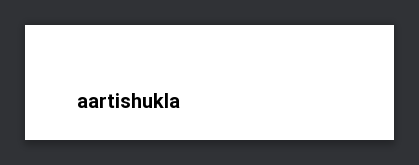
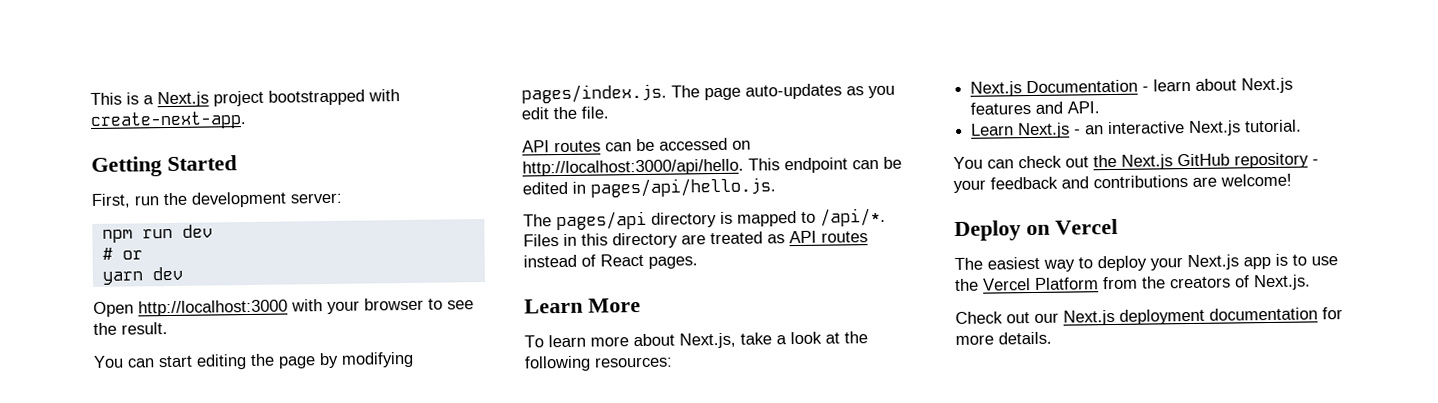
[77,93,180,108] aartishukla -> [90,89,400,108] [90,111,247,130] [91,155,237,177] [91,191,342,208] [101,224,213,243] [101,247,143,260] [101,266,183,285] [93,297,474,317] [93,322,168,335] [93,351,414,370] [521,83,895,104] [521,106,609,120] [522,137,751,153] [522,156,902,177] [522,177,776,198] [523,207,886,231] [523,230,868,249] [523,253,698,269] [524,298,641,314] [524,331,868,349] [524,355,673,372] [970,77,1294,97] [970,101,1101,115] [971,119,1303,139] [953,152,1319,170] [953,173,1292,194] [954,218,1118,242] [954,253,1338,272] [955,274,1311,291] [955,307,1343,326] [955,331,1052,345] This is a Next.js project bootstrapped with create-next-app. // Getting Started // First, run the development server: // npm run dev // # or // yarn dev // Open http://localhost:3000 with your browser to see the result. // You can start editing the page by modifying pages/index.js. The page auto-updates as you edit the file. // API routes can be accessed on http://localhost:3000/api/hello. This endpoint can be edited in pages/api/hello.js. // The pages/api directory is mapped to /api/*. Files in this directory are treated as API routes instead of React pages. // Learn More // To learn more about Next.js, take a look at the following resources: // Next.js Documentation - learn about Next.js features and API. // Learn Next.js - an interactive Next.js tutorial. // You can check out the Next.js GitHub repository - your feedback and contributions are welcome! // Deploy on Vercel // The easiest way to deploy your Next.js app is to use the Vercel Platform from the creators of Next.js. // Check out our Next.js deployment documentation for more details.

